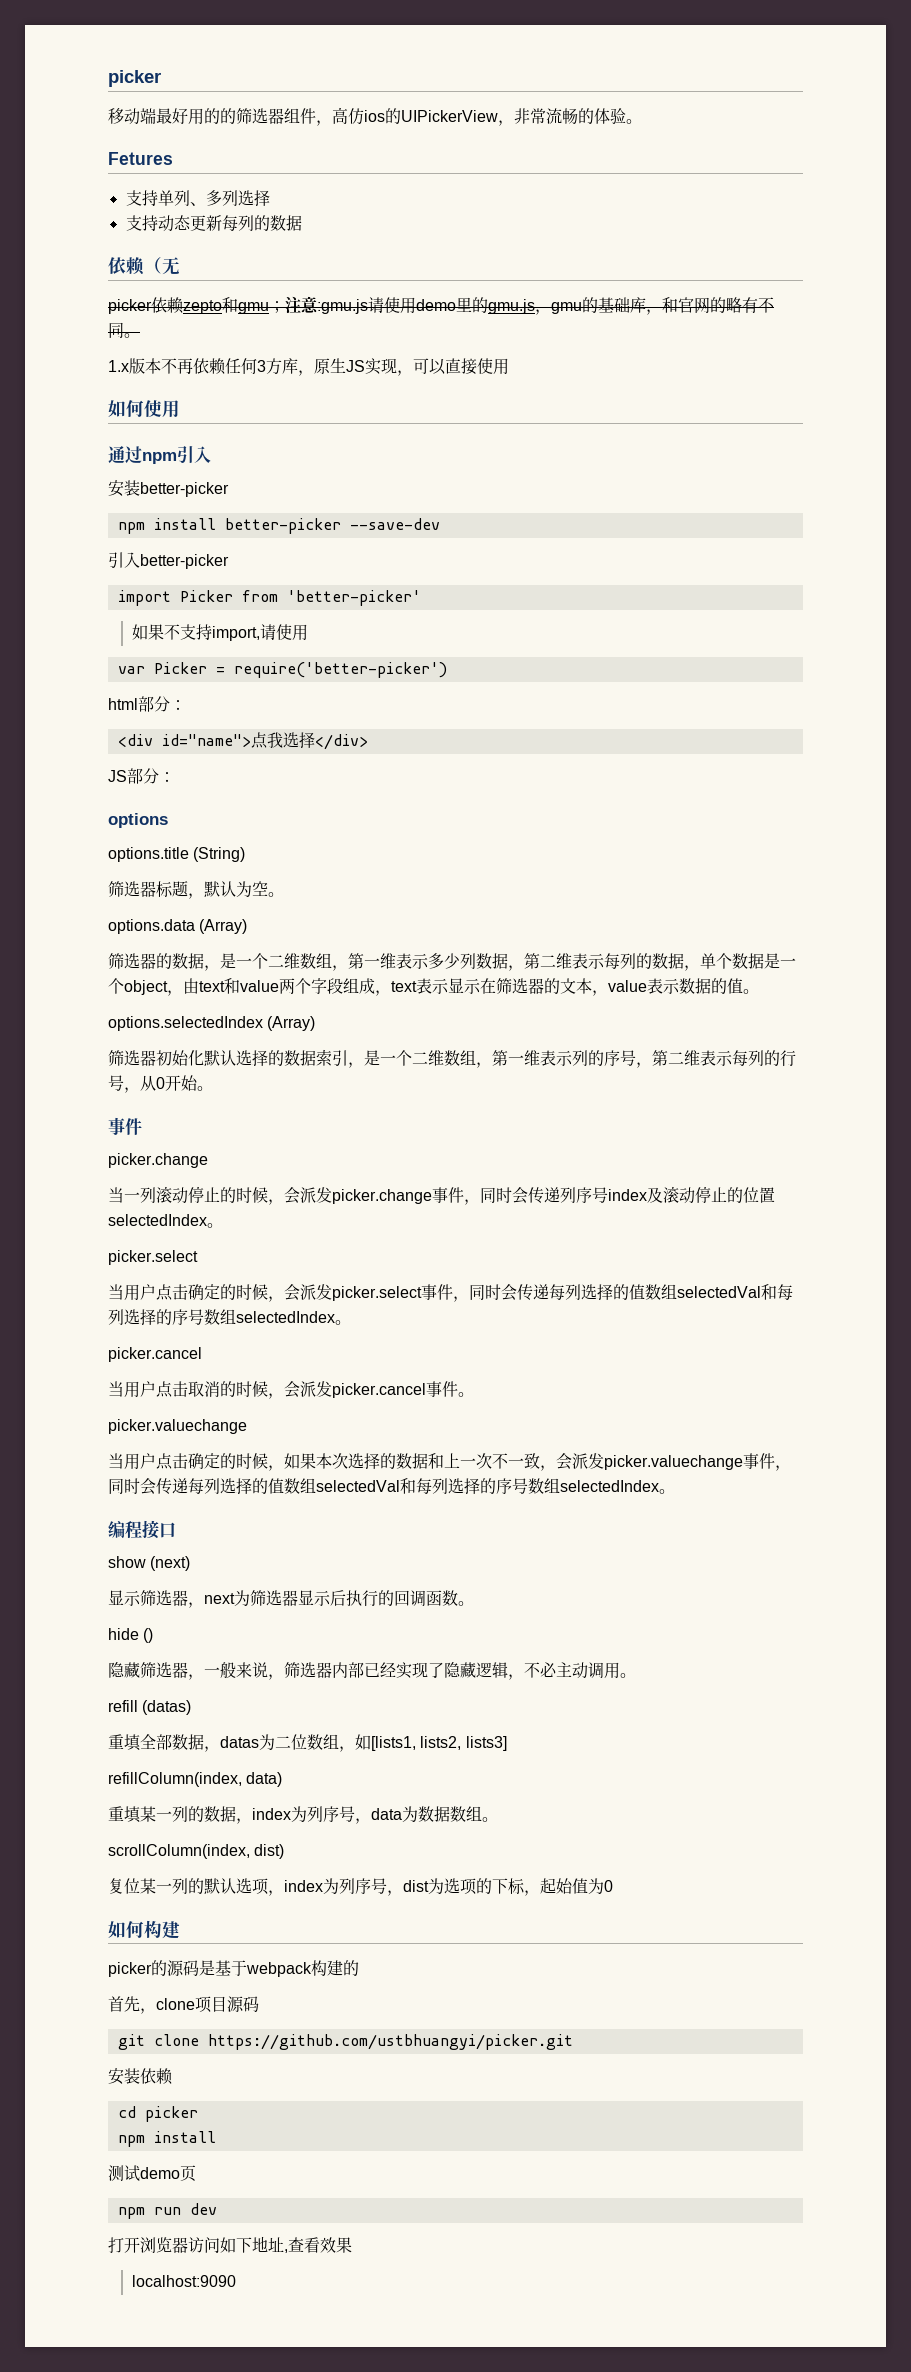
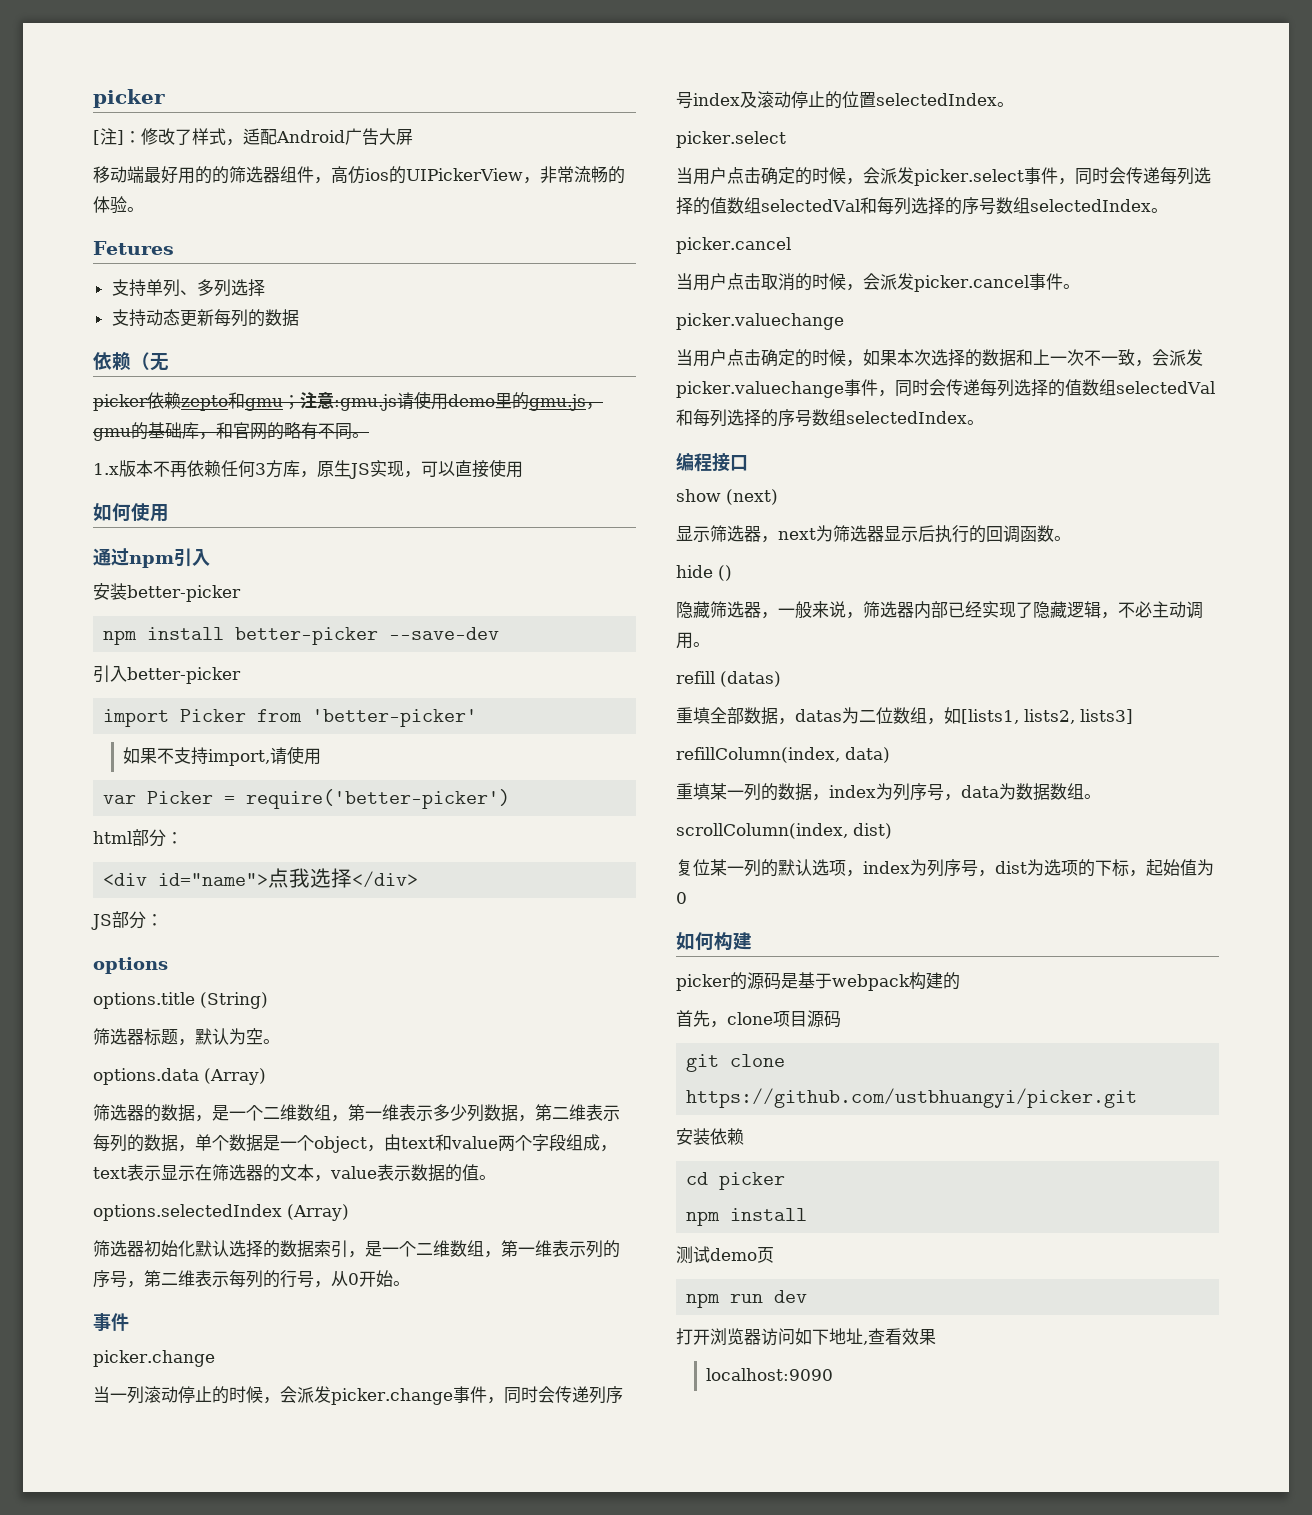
[108,70,161,87] picker -> [93,89,165,108] [93,128,413,146] picker // [注]：修改了样式，适配Android广告大屏

